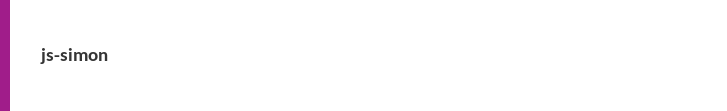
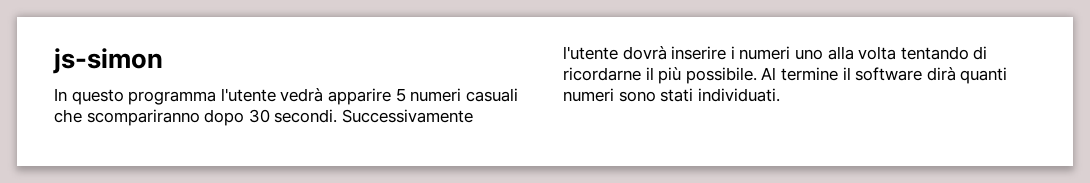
(108, 56) none -> [54,88,518,105] [54,109,473,126] [563,46,988,60] [563,67,1008,84] [563,88,780,102] // In questo programma l'utente vedrà apparire 5 numeri casuali che scompariranno dopo 30 secondi. Successivamente l'utente dovrà inserire i numeri uno alla volta tentando di ricordarne il più possibile. Al termine il software dirà quanti numeri sono stati individuati.

